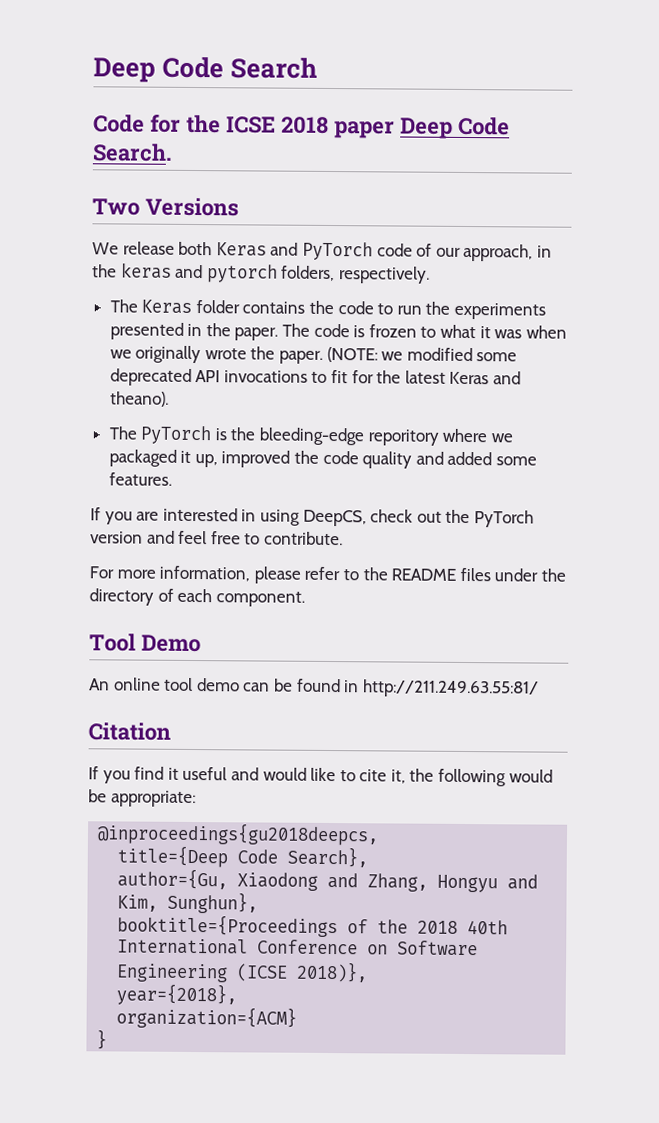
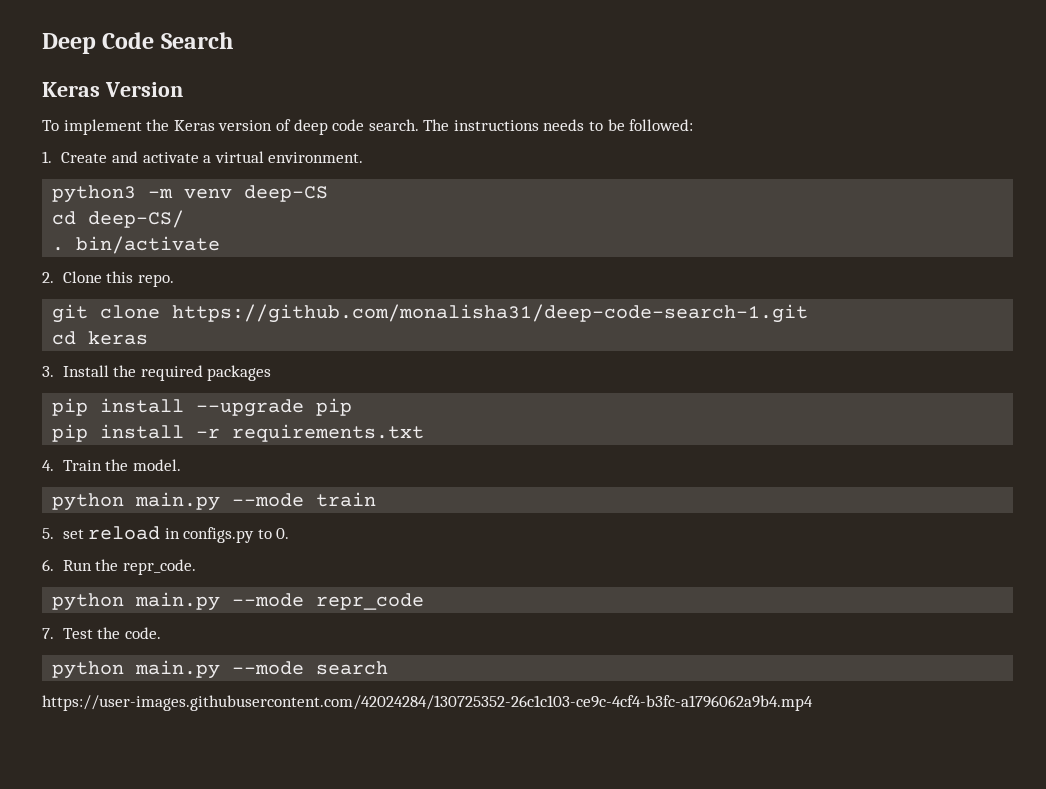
[93,114,510,139] [92,143,173,162] [92,197,239,217] [92,241,552,262] [92,262,430,284] [109,299,547,320] [109,322,567,341] [109,345,518,364] [109,368,522,386] [109,391,169,407] [108,425,513,446] [108,449,538,469] [108,472,172,486] [90,507,534,528] [90,530,343,546] [89,565,566,584] [89,588,305,607] [89,633,201,653] [89,677,539,698] [88,722,171,741] [88,766,553,787] [88,789,196,808] [97,822,380,846] [117,845,369,868] [117,868,539,893] [117,891,259,914] [117,914,509,938] [117,938,479,957] [116,961,369,983] [116,983,238,1006] [116,1006,298,1029] [96,1029,108,1050] Code for the ICSE 2018 paper Deep Code Search. // Two Versions // We release both Keras and PyTorch code of our approach, in the keras and pytorch folders, respectively. // The Keras folder contains the code to run the experiments presented in the paper. The code is frozen to what it was when we originally wrote the paper. (NOTE: we modified some deprecated API invocations to fit for the latest Keras and theano). // The PyTorch is the bleeding-edge reporitory where we packaged it up, improved the code quality and added some features. // If you are interested in using DeepCS, check out the PyTorch version and feel free to contribute. // For more information, please refer to the README files under the directory of each component. // Tool Demo // An online tool demo can be found in http://211.249.63.55:81/ // Citation // If you find it useful and would like to cite it, the following would be appropriate: // @inproceedings{gu2018deepcs, // title={Deep Code Search}, // author={Gu, Xiaodong and Zhang, Hongyu and Kim, Sunghun}, // booktitle={Proceedings of the 2018 40th International Conference on Software Engineering (ICSE 2018)}, // year={2018}, // organization={ACM} // } -> [42,82,183,97] [42,119,694,135] [42,151,364,163] [52,185,329,203] [52,210,185,228] [52,236,221,254] [42,271,174,287] [52,304,809,323] [52,331,149,345] [42,365,272,381] [52,398,353,417] [52,424,425,442] [42,459,181,471] [52,492,377,511] [42,526,290,543] [42,559,196,575] [52,592,425,611] [42,627,161,639] [52,660,389,679] [42,695,813,711] Keras Version // To implement the Keras version of deep code search. The instructions needs to be followed: // 1. Create and activate a virtual environment. // python3 -m venv deep-CS // cd deep-CS/ // . bin/activate // 2. Clone this repo. // git clone https://github.com/monalisha31/deep-code-search-1.git // cd keras // 3. Install the required packages // pip install --upgrade pip // pip install -r requirements.txt // 4. Train the model. // python main.py --mode train // 5. set reload in configs.py to 0. // 6. Run the repr_code. // python main.py --mode repr_code // 7. Test the code. // python main.py --mode search // https://user-images.githubusercontent.com/42024284/130725352-26c1c103-ce9c-4cf4-b3fc-a1796062a9b4.mp4

